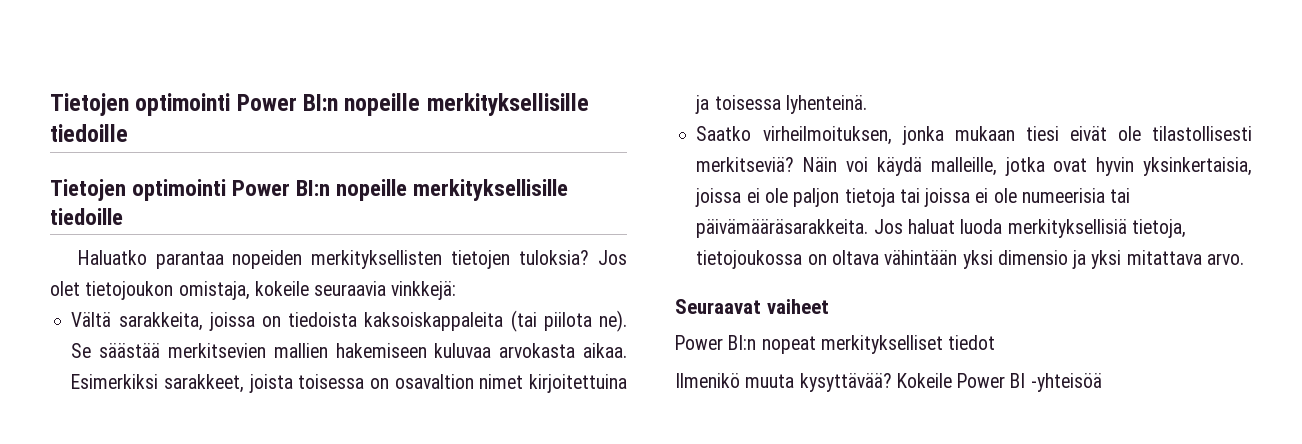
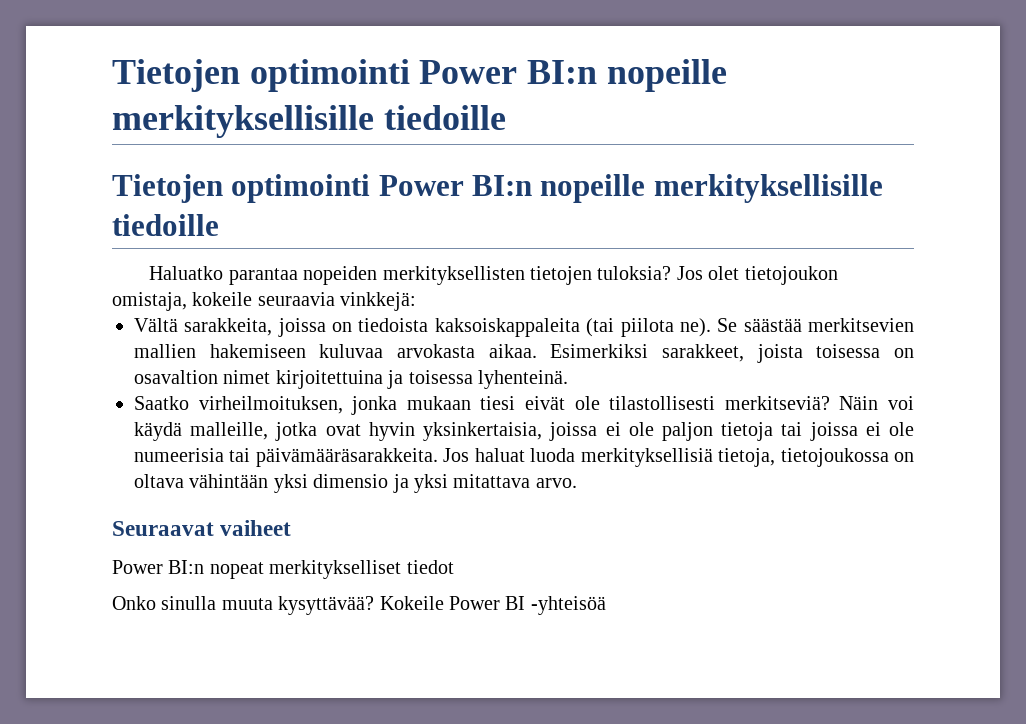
[675,373,740,388] Ilmenikö -> [112,596,217,610] Onko sinulla

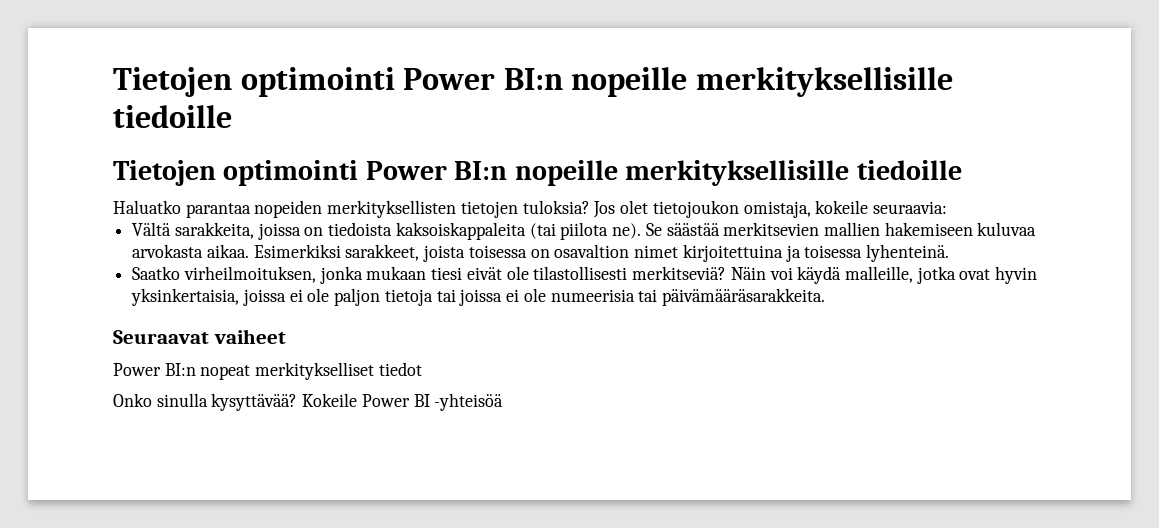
[257,292,417,311] seuraavia vinkkejä: -> [872,201,947,214] seuraavia:
[443,448,915,467] [134,474,577,493] Jos haluat luoda merkityksellisiä tietoja, tietojoukossa on oltava vähintään yksi dimensio ja yksi mitattava arvo. -> (825, 297) none
[221,598,273,610] muuta -> (208, 400) none

